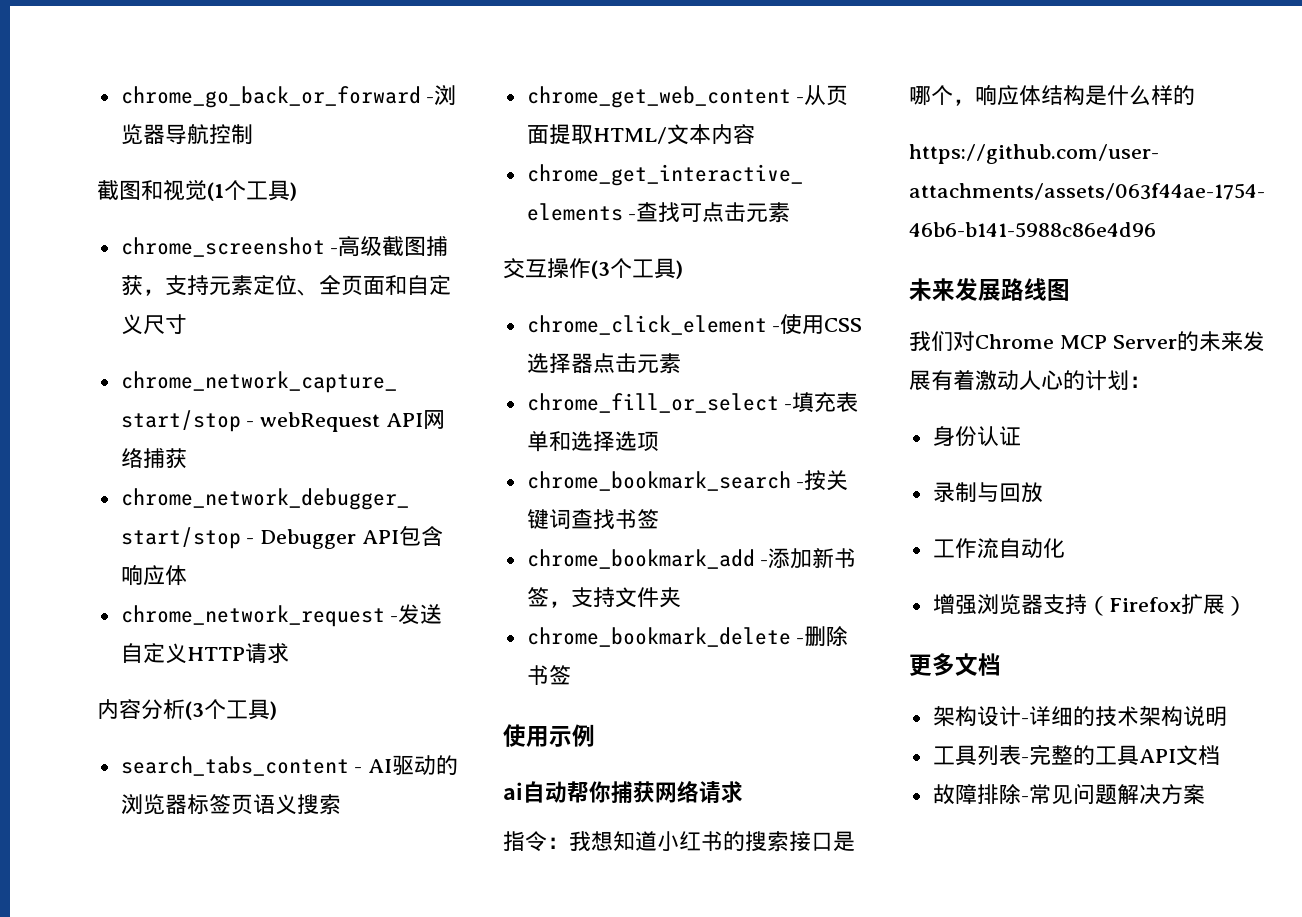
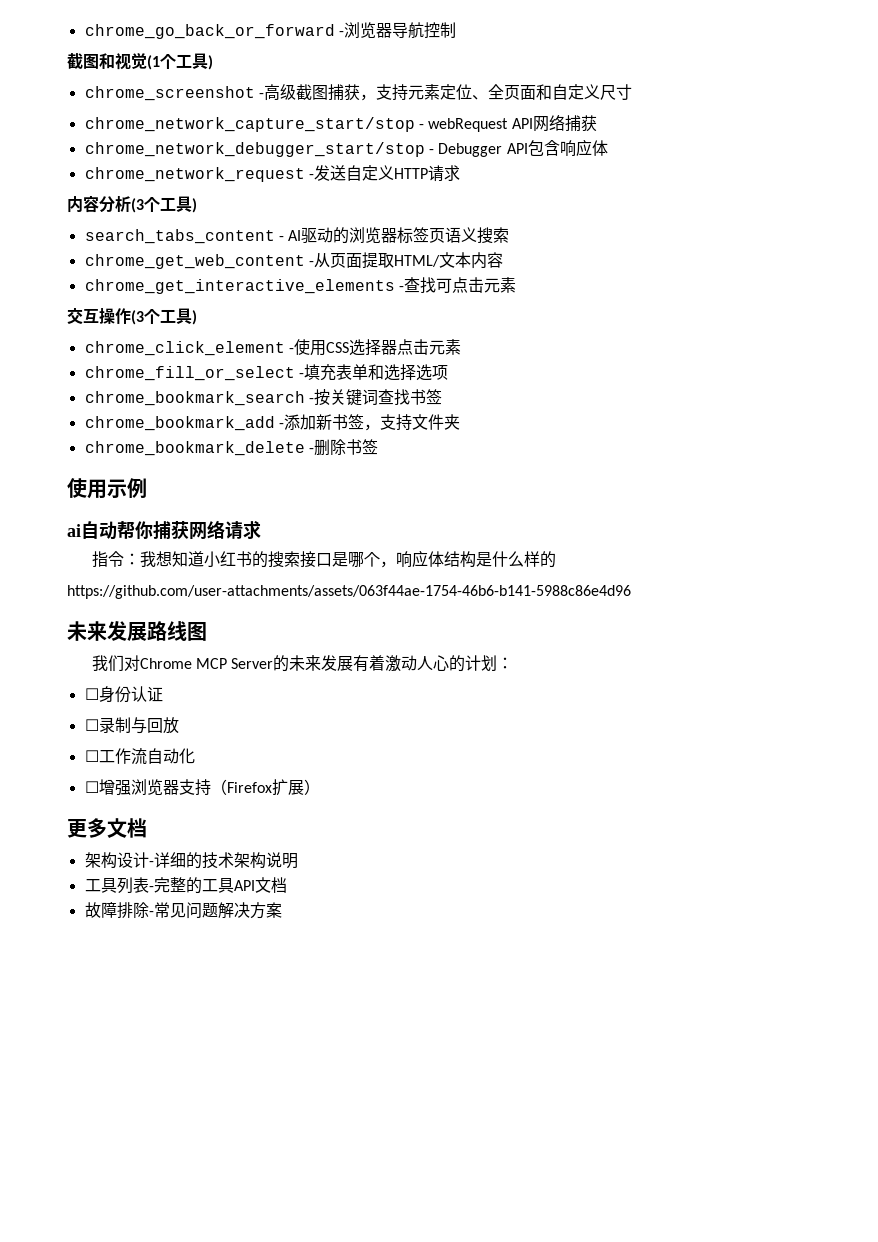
(1151, 382) none -> [84,688,99,700] ☐
(1021, 436) none -> [84,719,99,731] ☐
(1043, 492) none -> [84,750,99,762] ☐
(1065, 548) none -> [84,781,99,793] ☐

